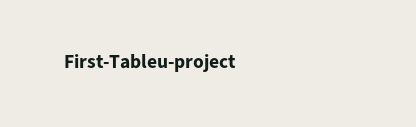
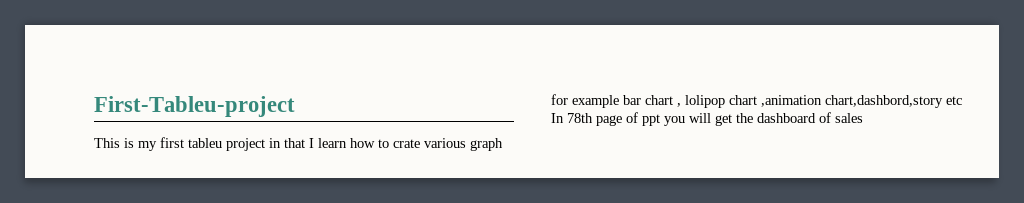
(236, 63) none -> [94,137,503,151] [551,94,962,108] [551,112,863,126] // This is my first tableu project in that I learn how to crate various graph for example bar chart , lolipop chart ,animation chart,dashbord,story etc In 78th page of ppt you will get the dashboard of sales

